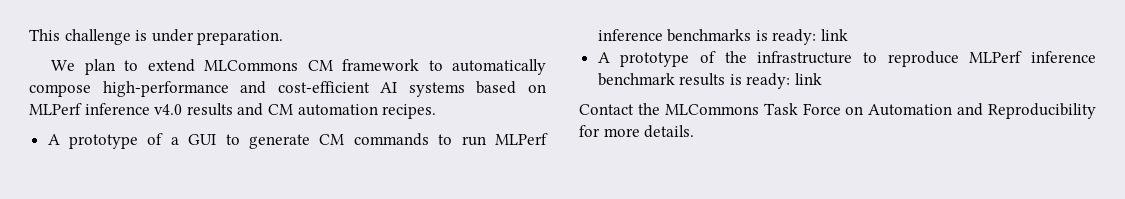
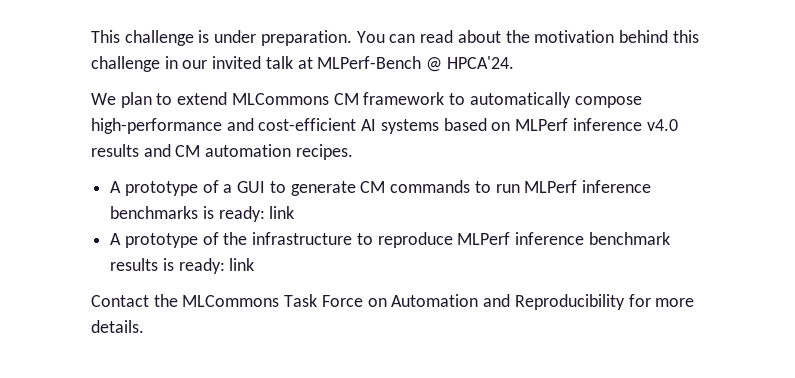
(284, 37) none -> [356,30,699,43] [91,56,514,72] You can read about the motivation behind this challenge in our invited talk at MLPerf-Bench @ HPCA'24.

